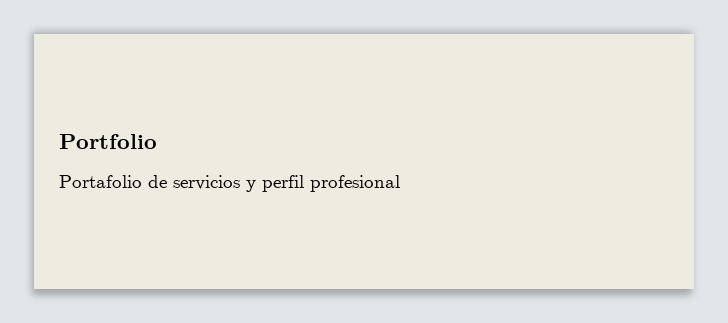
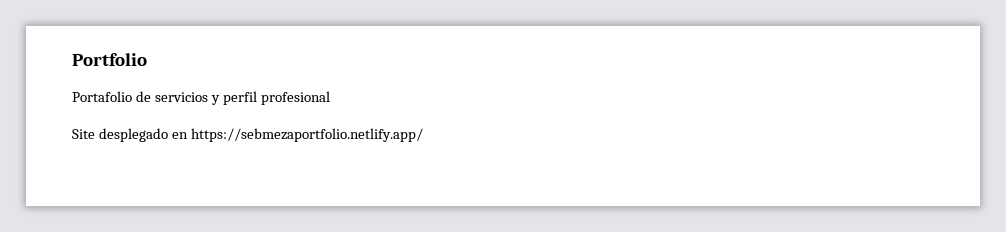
(400, 183) none -> [72,128,423,142] // Site desplegado en https://sebmezaportfolio.netlify.app/

